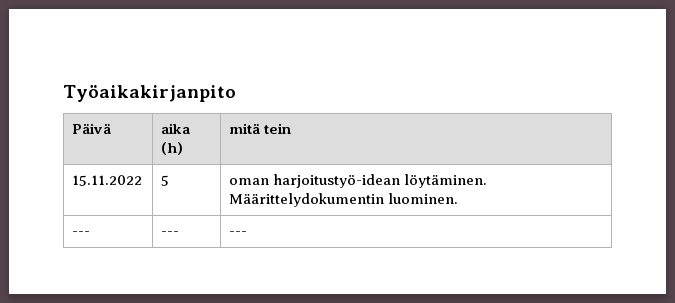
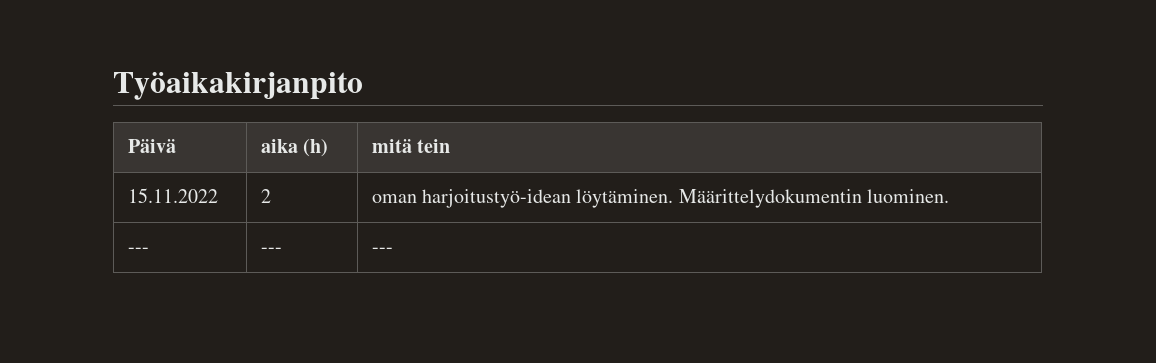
[161,175,170,186] 5 -> [260,189,271,203] 2

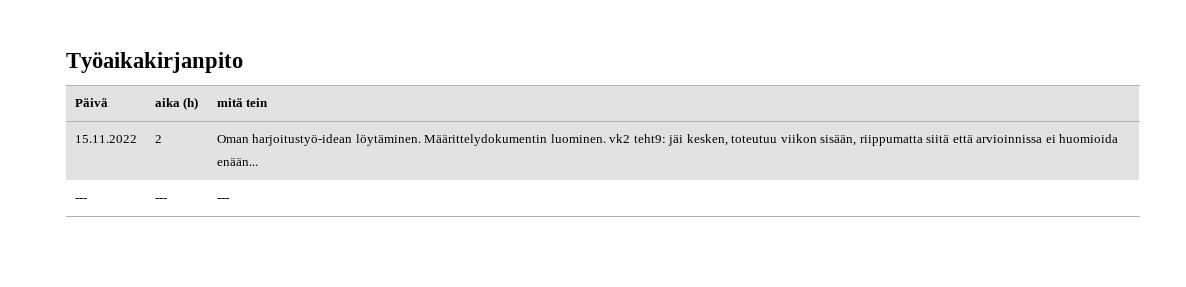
[371,194,417,203] oman -> [216,135,249,143] Oman
(950, 196) none -> [609,134,1119,146] [216,158,258,166] vk2 teht9: jäi kesken, toteutuu viikon sisään, riippumatta siitä että arvioinnissa ei huomioida enään...

